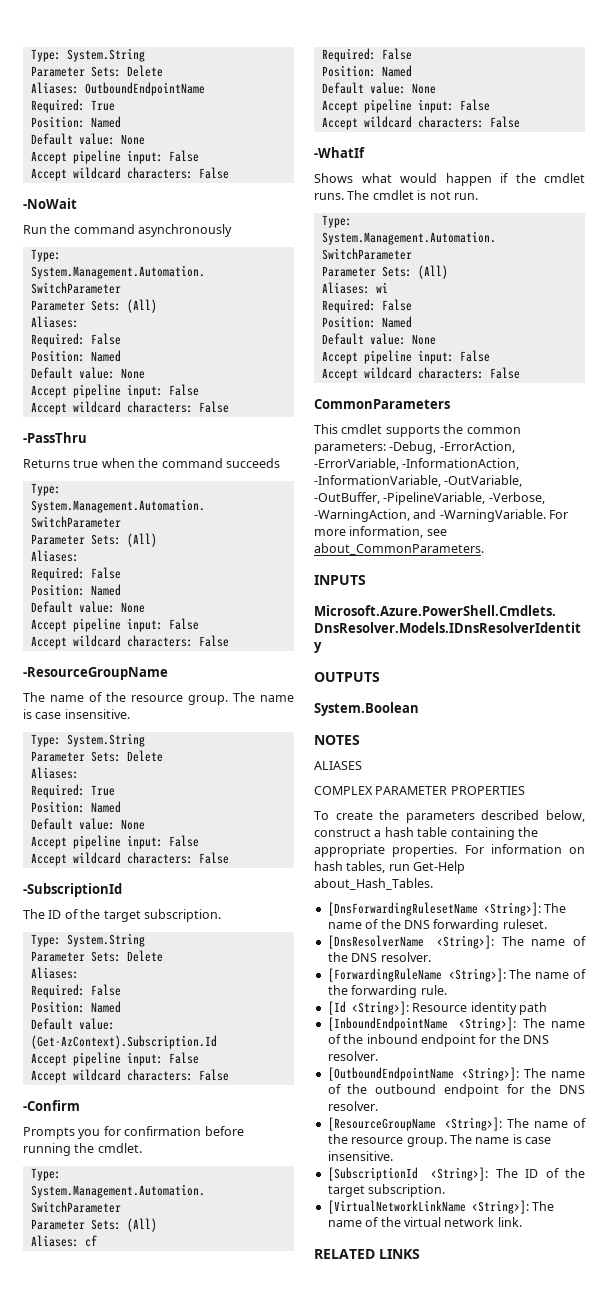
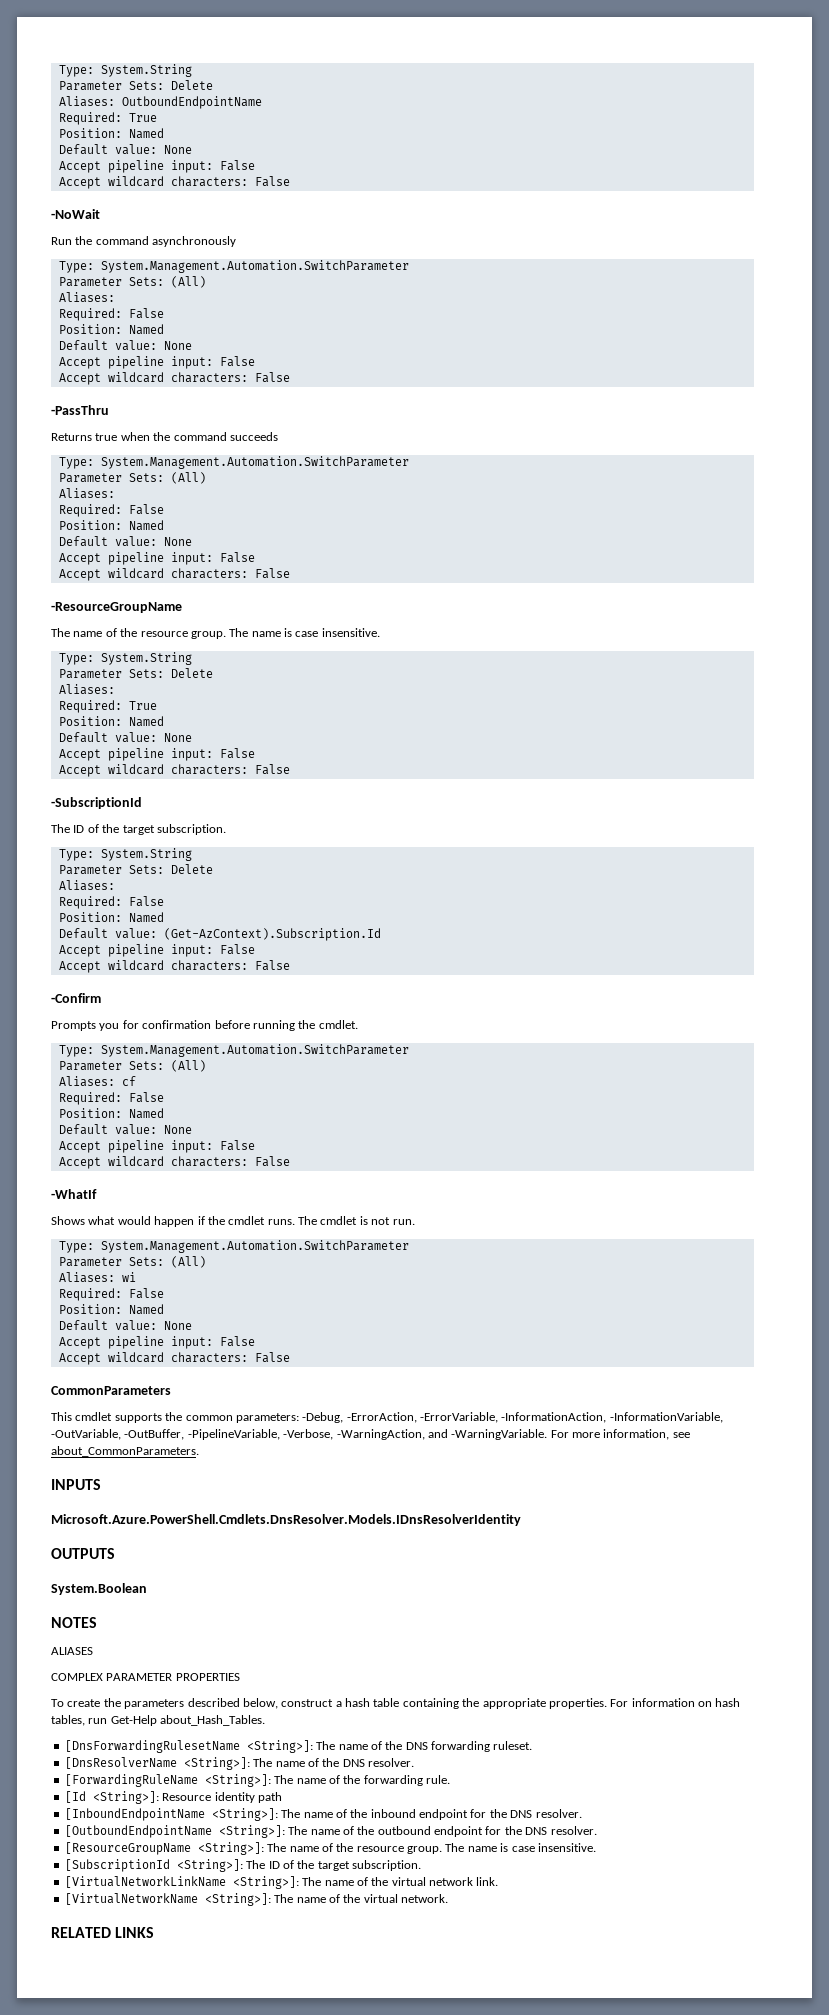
(522, 1222) none -> [64,1893,448,1906] // [VirtualNetworkName <String>]: The name of the virtual network.

